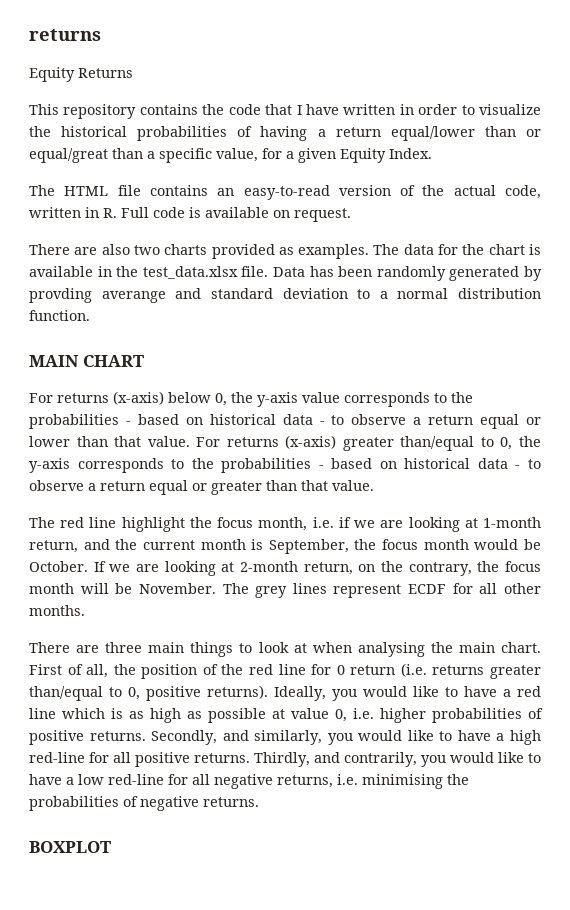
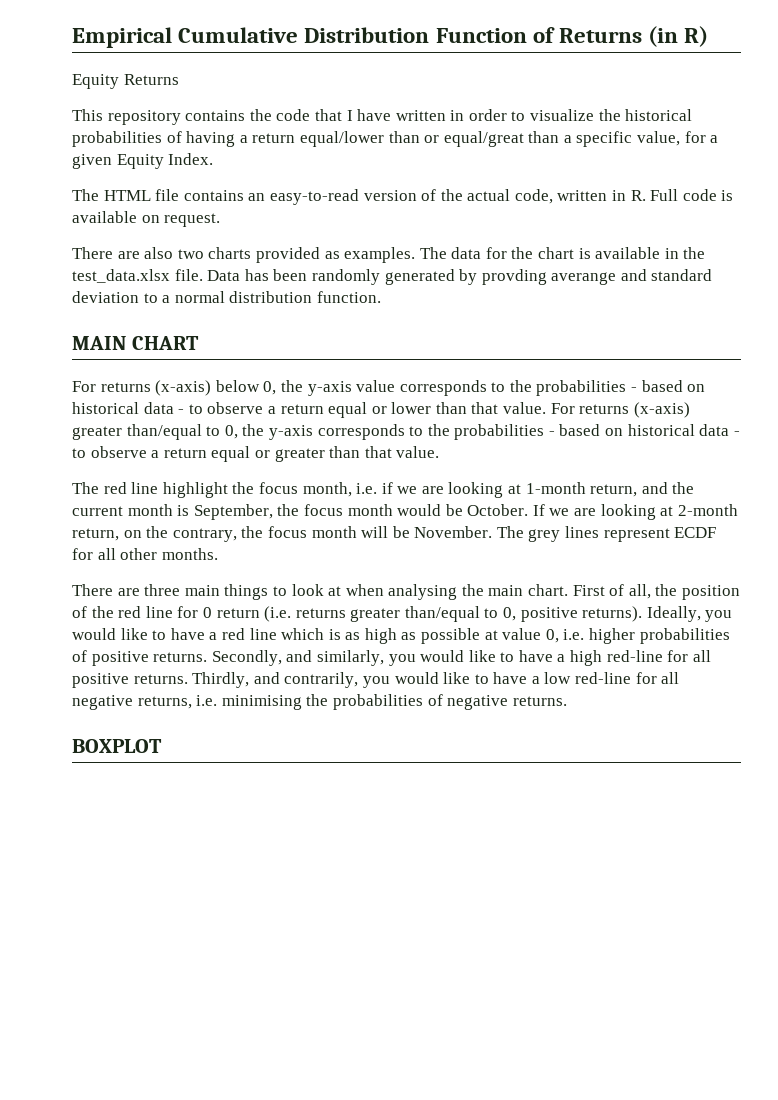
[29,29,101,41] returns -> [72,26,709,48] Empirical Cumulative Distribution Function of Returns (in R)

